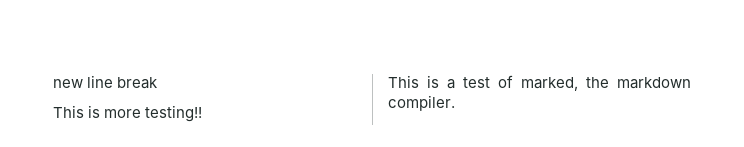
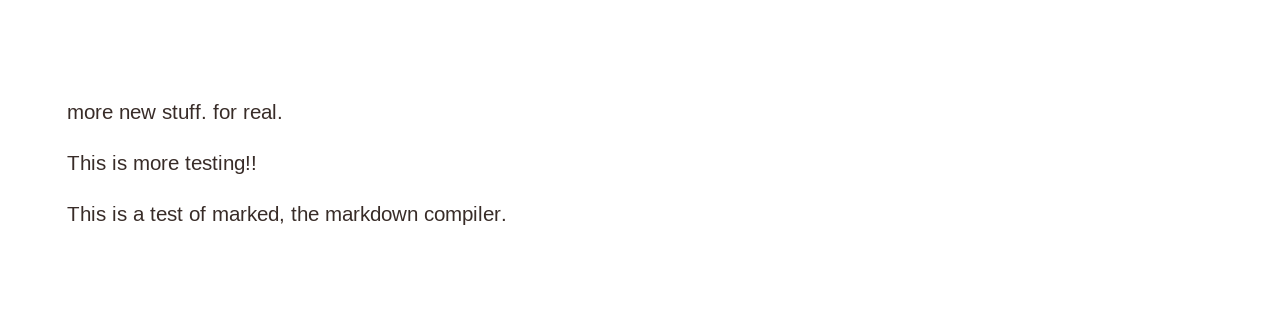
[53,75,159,89] new line break -> [67,104,283,119] more new stuff. for real.

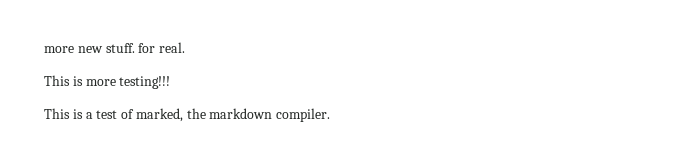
[185,155,257,174] testing!! -> [119,76,171,89] testing!!!

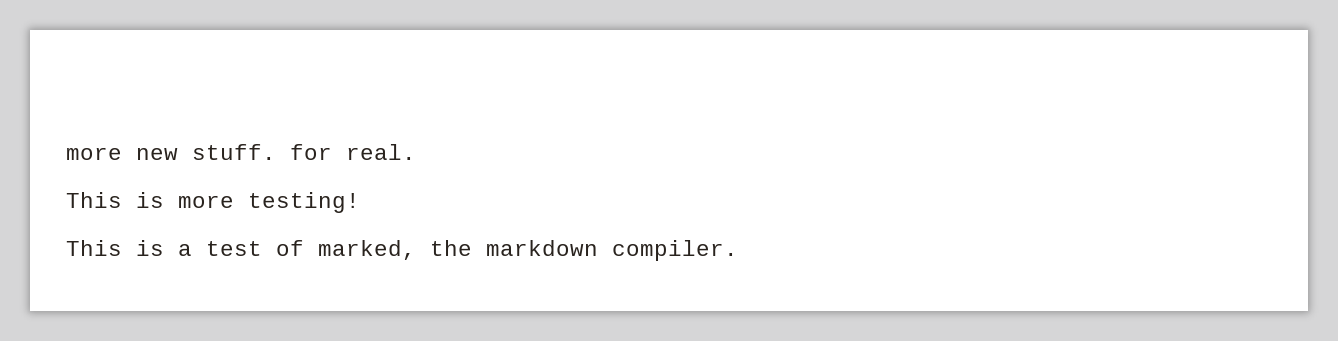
[119,76,171,89] testing!!! -> [248,192,360,213] testing!

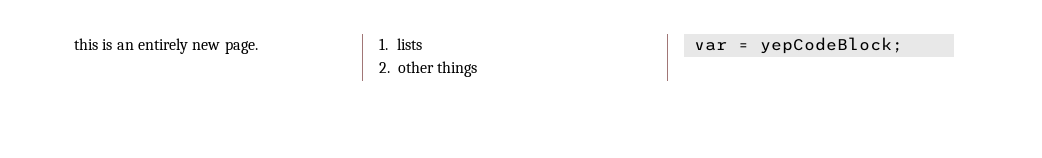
[66,144,416,160] [66,192,360,213] [66,240,738,261] more new stuff. for real. // This is more testing! // This is a test of marked, the markdown compiler. -> [74,38,258,54] [379,38,423,50] [379,61,478,77] [693,37,903,54] this is an entirely new page. // 1. lists // 2. other things // var = yepCodeBlock;

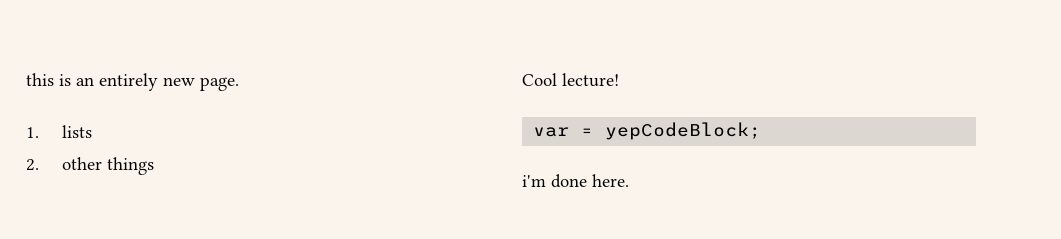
(478, 69) none -> [522,73,619,87] // Cool lecture!
(903, 45) none -> [522,174,629,188] // i'm done here.

